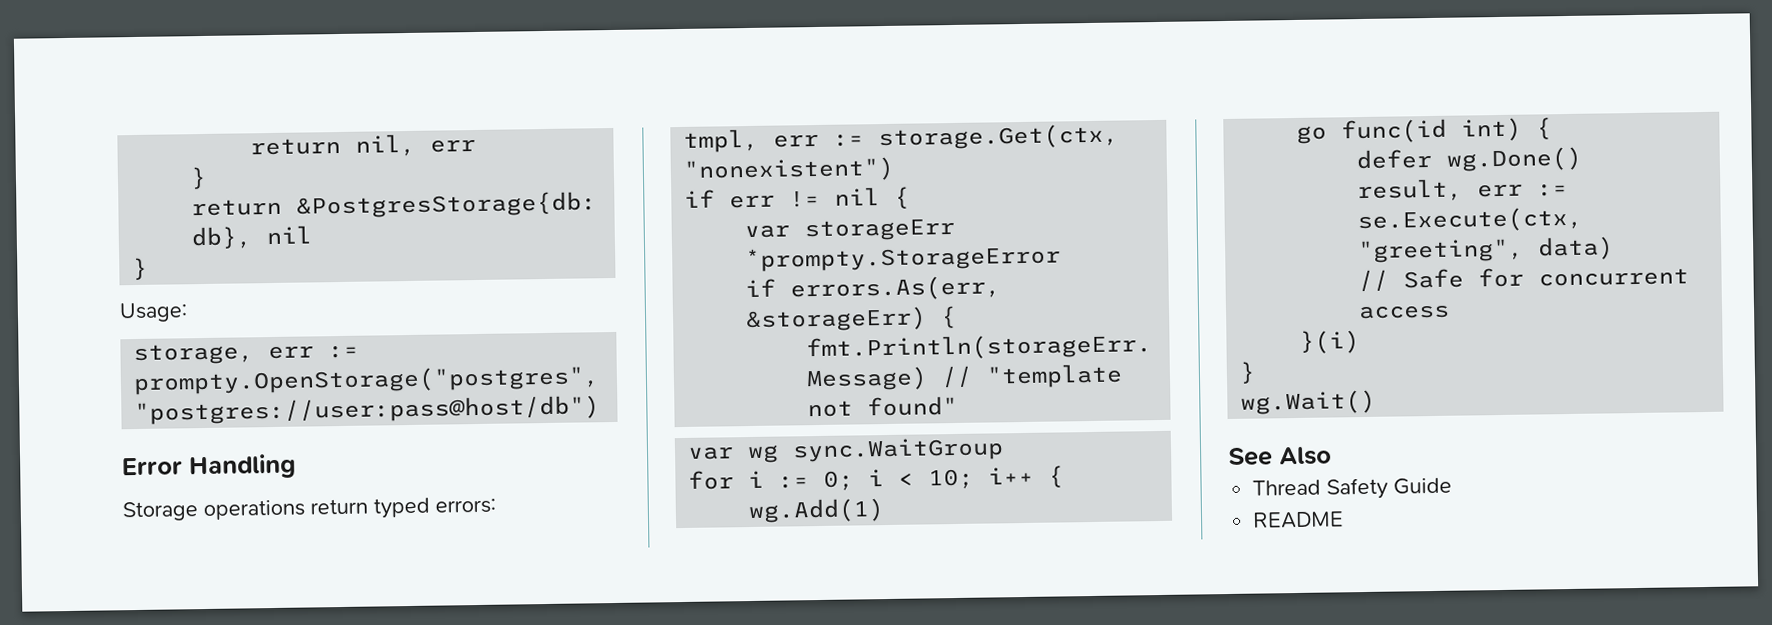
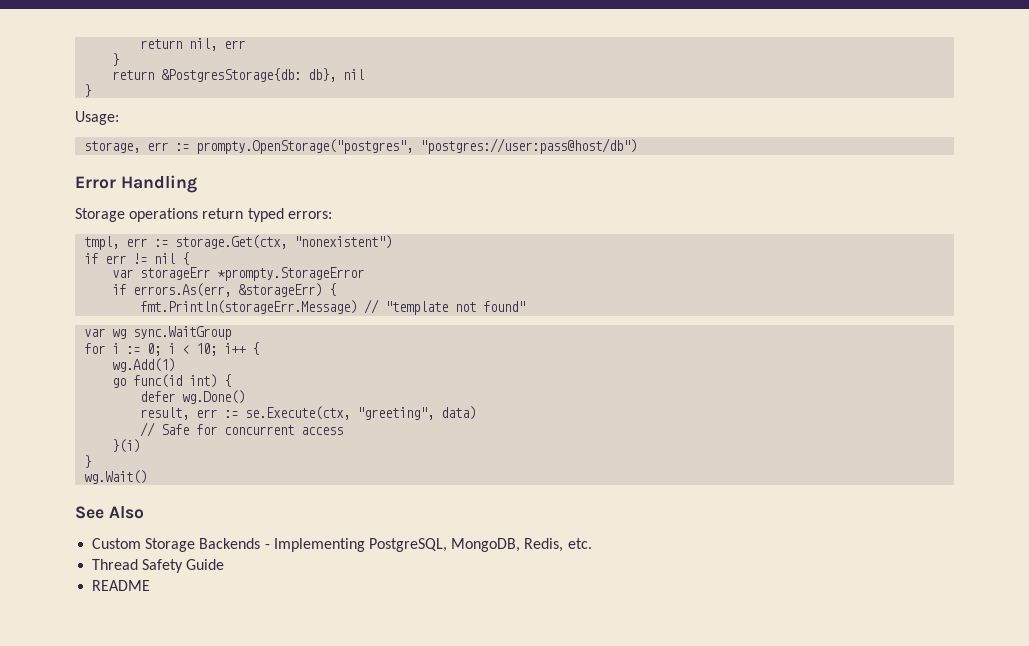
(1332, 456) none -> [92,538,592,552] // Custom Storage Backends - Implementing PostgreSQL, MongoDB, Redis, etc.

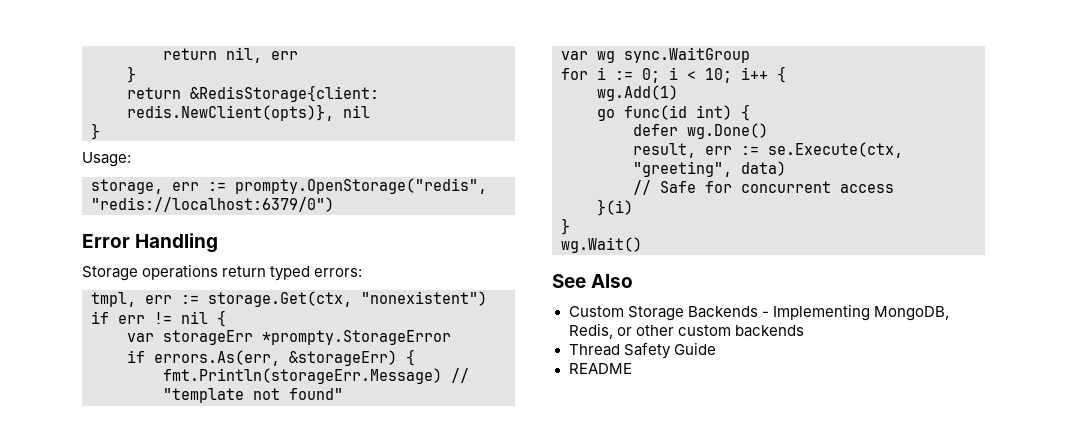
[161,68,337,82] &PostgresStorage{db: db}, -> [190,85,379,102] [127,104,334,121] &RedisStorage{client: redis.NewClient(opts)},
[196,138,638,154] prompty.OpenStorage("postgres", "postgres://user:pass@host/db") -> [235,178,487,194] [91,197,334,212] prompty.OpenStorage("redis", "redis://localhost:6379/0")
[368,538,447,552] PostgreSQL, -> (870, 312) none
[567,538,592,549] etc. -> [616,325,804,337] or other custom backends

